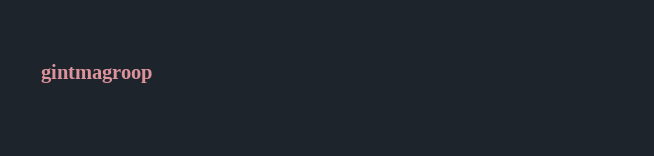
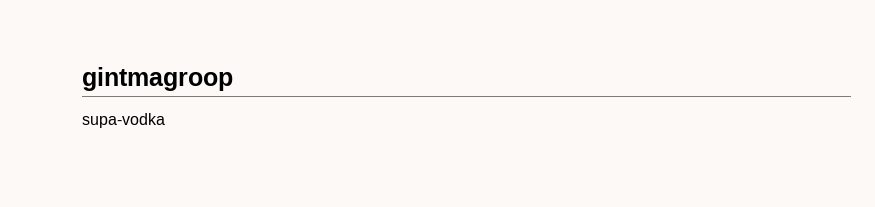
(152, 73) none -> [82,113,165,128] // supa-vodka

